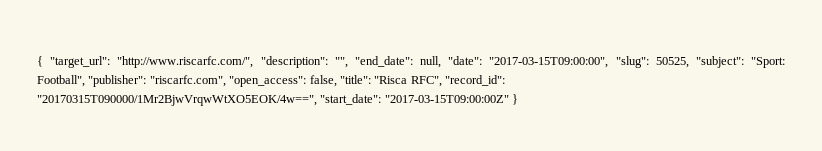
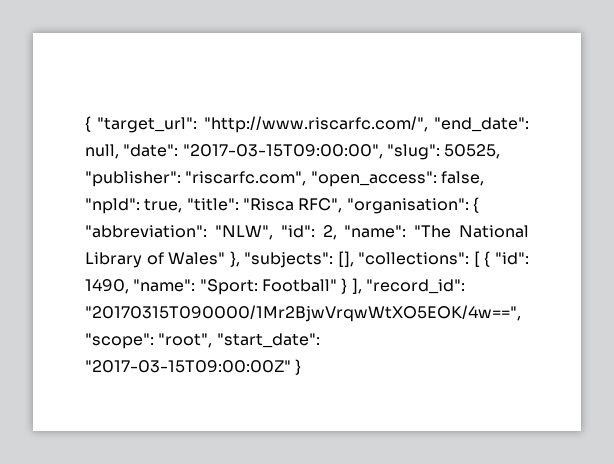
[260,56,348,68] "description": "", -> (428, 124) none
[695,56,785,68] [37,75,85,87] "subject": "Sport: Football", -> (501, 151) none
(337, 81) none -> [85,198,183,214] "npld": true,
[445,75,505,86] [37,95,317,106] "record_id": "20170315T090000/1Mr2BjwVrqwWtXO5EOK/4w==", -> [346,197,479,214] [85,225,529,240] [85,251,529,268] [85,278,465,295] [85,305,521,322] [85,333,213,349] "organisation": { "abbreviation": "NLW", "id": 2, "name": "The National Library of Wales" }, "subjects": [], "collections": [ { "id": 1490, "name": "Sport: Football" } ], "record_id": "20170315T090000/1Mr2BjwVrqwWtXO5EOK/4w==", "scope": "root",

